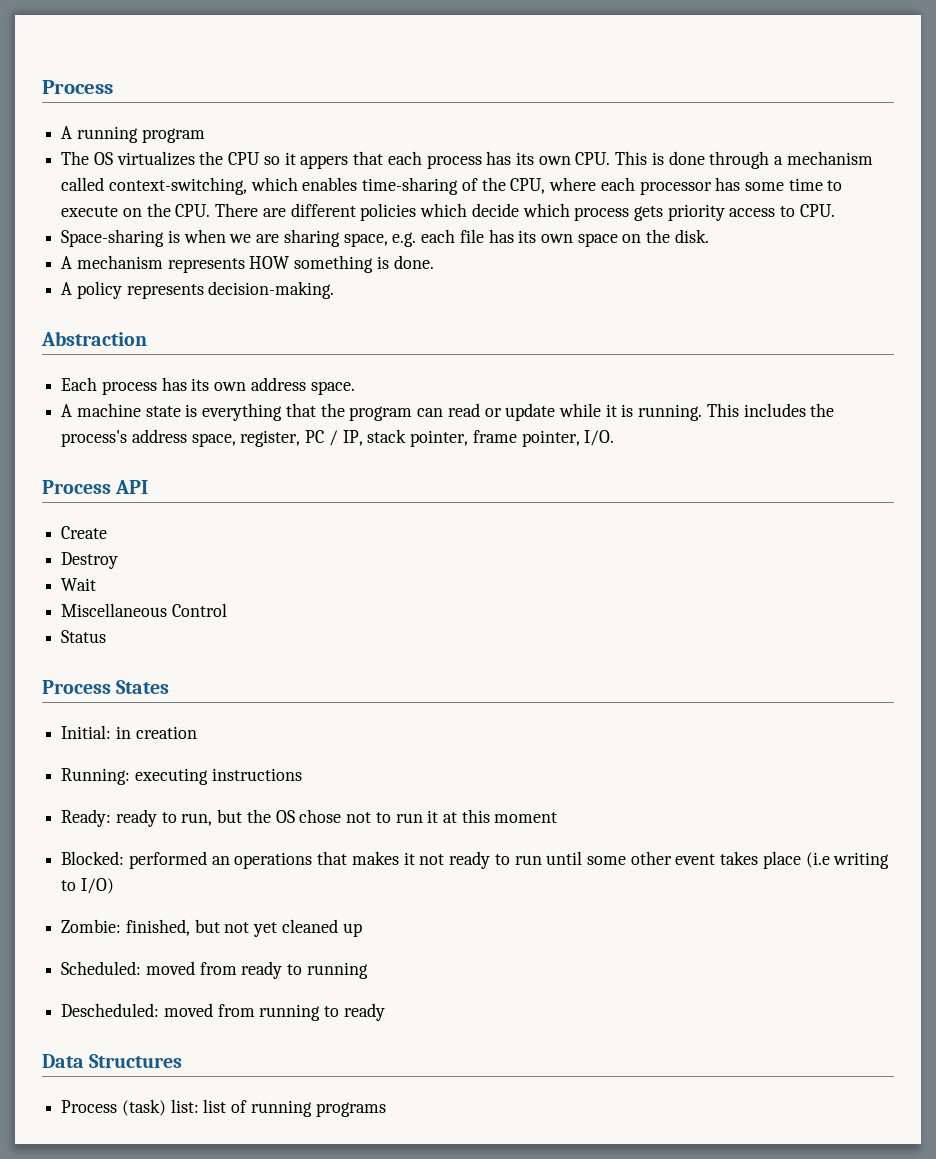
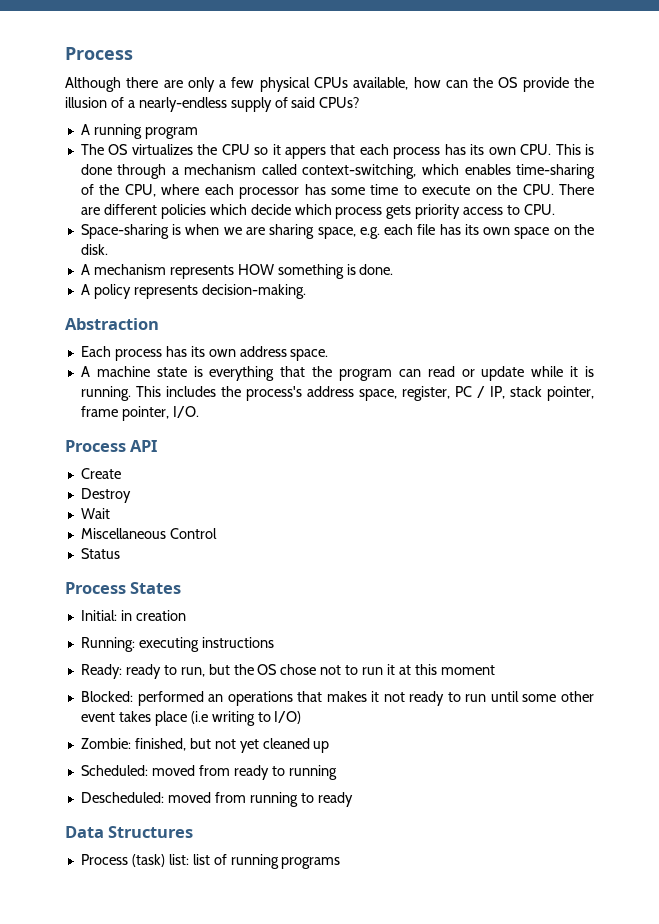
[42,80,113,94] Process -> [65,47,133,60] [65,77,594,92] [65,97,360,112] Process // Although there are only a few physical CPUs available, how can the OS provide the illusion of a nearly-endless supply of said CPUs?

